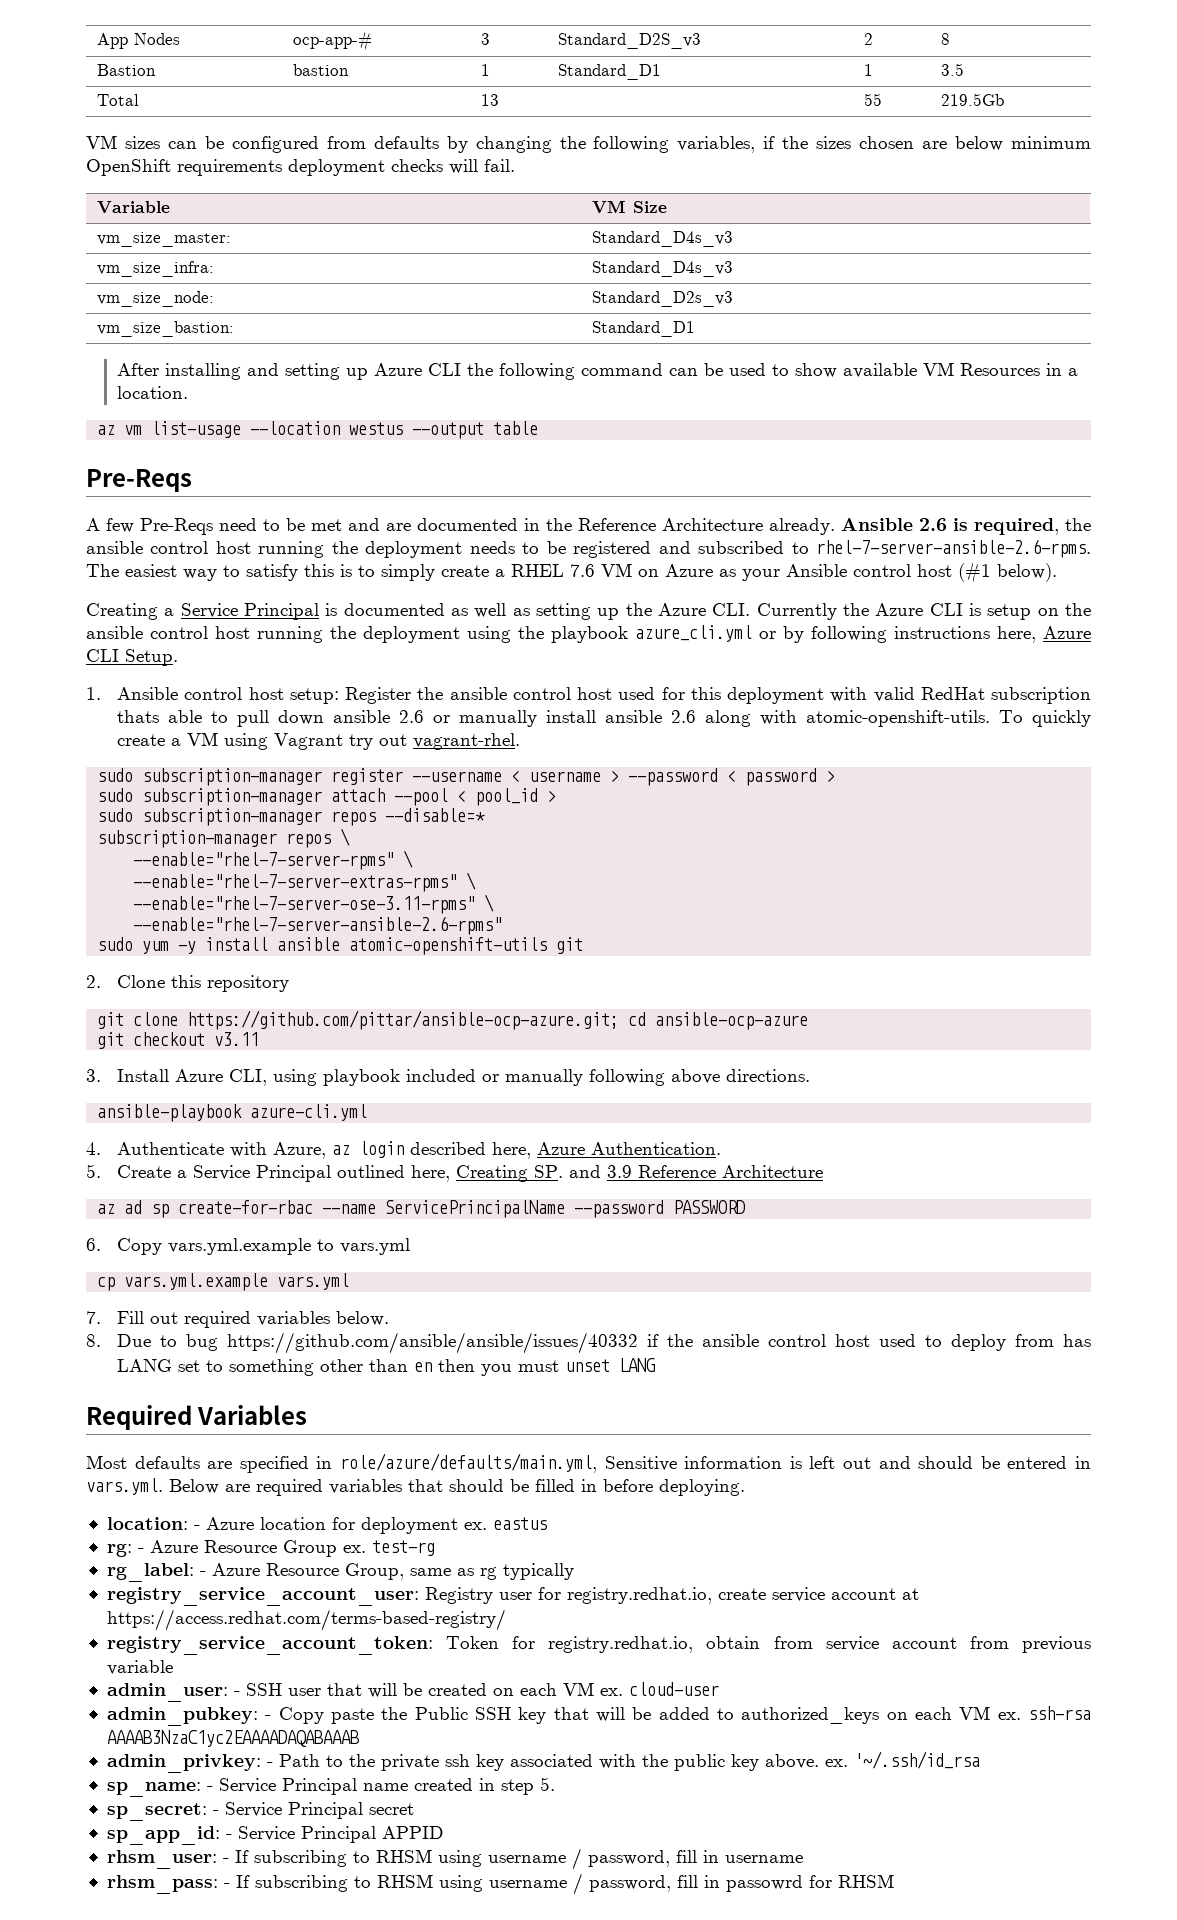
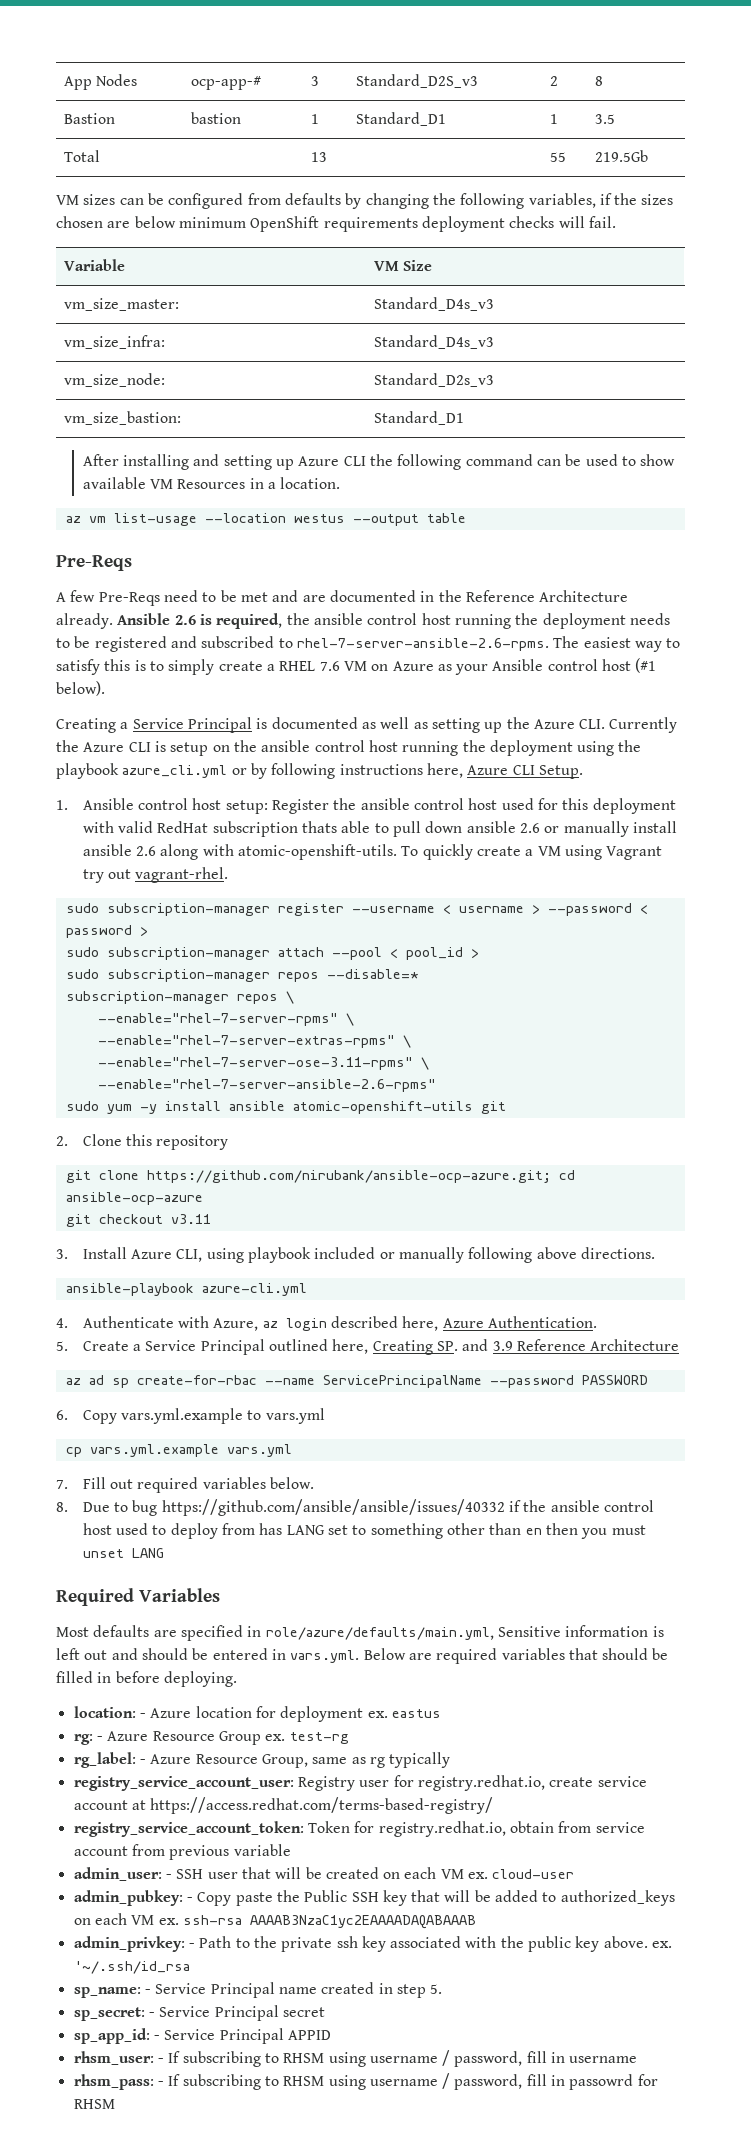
[187,1010,620,1030] https://github.com/pittar/ansible-ocp-azure.git; -> [146,1170,551,1183] https://github.com/nirubank/ansible-ocp-azure.git;

